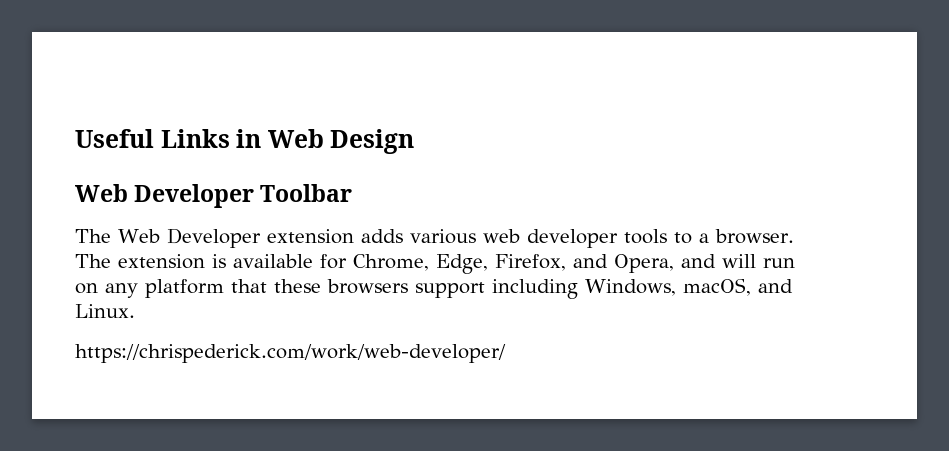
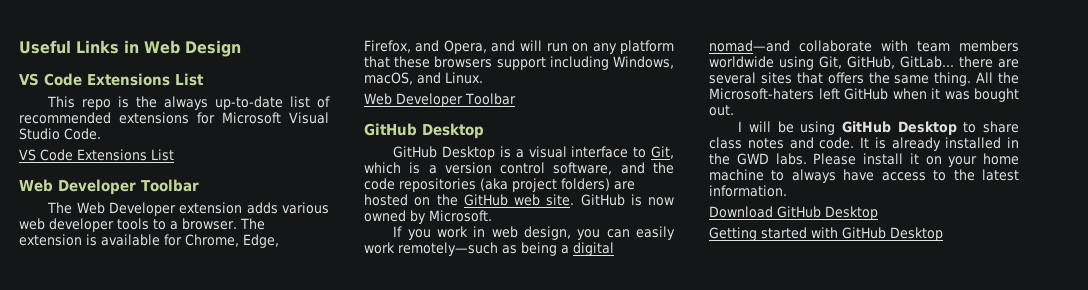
(415, 141) none -> [19,73,204,86] [47,96,330,110] [19,112,329,124] [19,128,101,140] [19,149,174,161] // VS Code Extensions List // This repo is the always up-to-date list of recommended extensions for Microsoft Visual Studio Code. // VS Code Extensions List
[75,344,506,363] https://chrispederick.com/work/web-developer/ -> [364,93,516,107] [364,123,484,139] [393,146,674,160] [364,162,674,175] [364,178,635,192] [364,194,674,206] [364,210,492,224] [393,226,675,240] [364,242,614,256] [709,40,1019,52] [709,56,1019,70] [709,72,1019,86] [709,88,1019,102] [709,105,734,116] [738,121,1019,135] [709,137,1019,151] [709,153,1019,167] [709,169,1019,183] [709,185,787,197] [709,206,878,220] [709,227,943,241] Web Developer Toolbar // GitHub Desktop // GitHub Desktop is a visual interface to Git, which is a version control software, and the code repositories (aka project folders) are hosted on the GitHub web site. GitHub is now owned by Microsoft. // If you work in web design, you can easily work remotely—such as being a digital nomad—and collaborate with team members worldwide using Git, GitHub, GitLab... there are several sites that offers the same thing. All the Microsoft-haters left GitHub when it was bought out. // I will be using GitHub Desktop to share class notes and code. It is already installed in the GWD labs. Please install it on your home machine to always have access to the latest information. // Download GitHub Desktop // Getting started with GitHub Desktop

